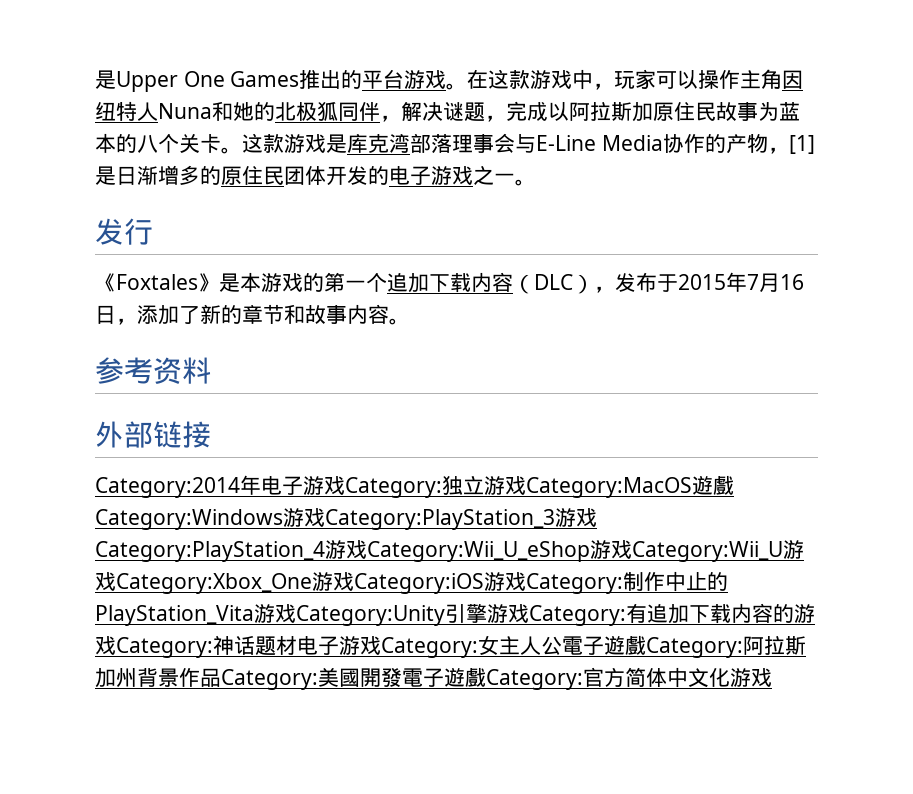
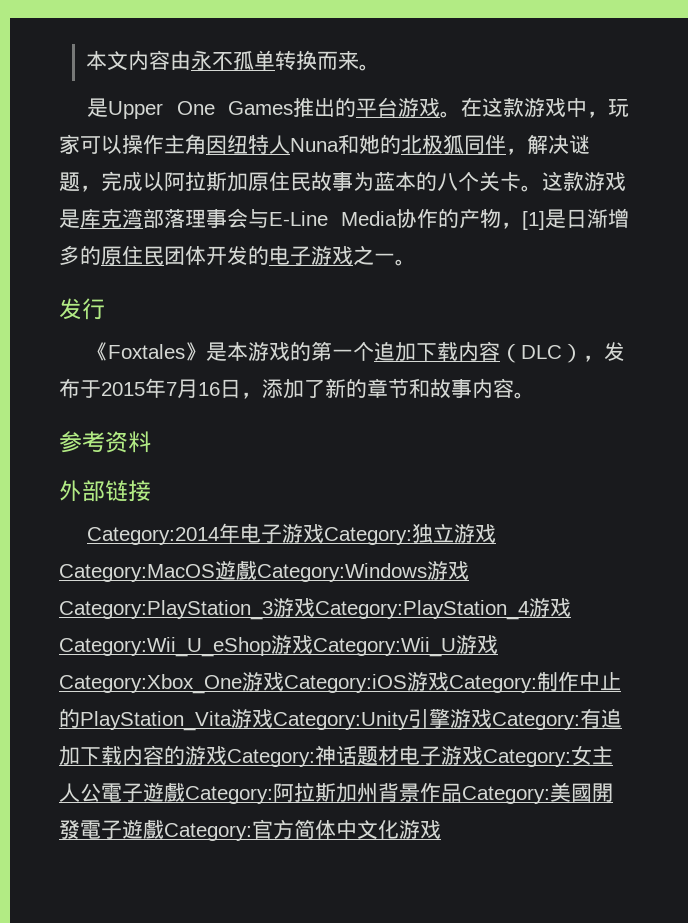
(95, 79) none -> [86,50,381,71] 本文内容由永不孤单转换而来。 //

